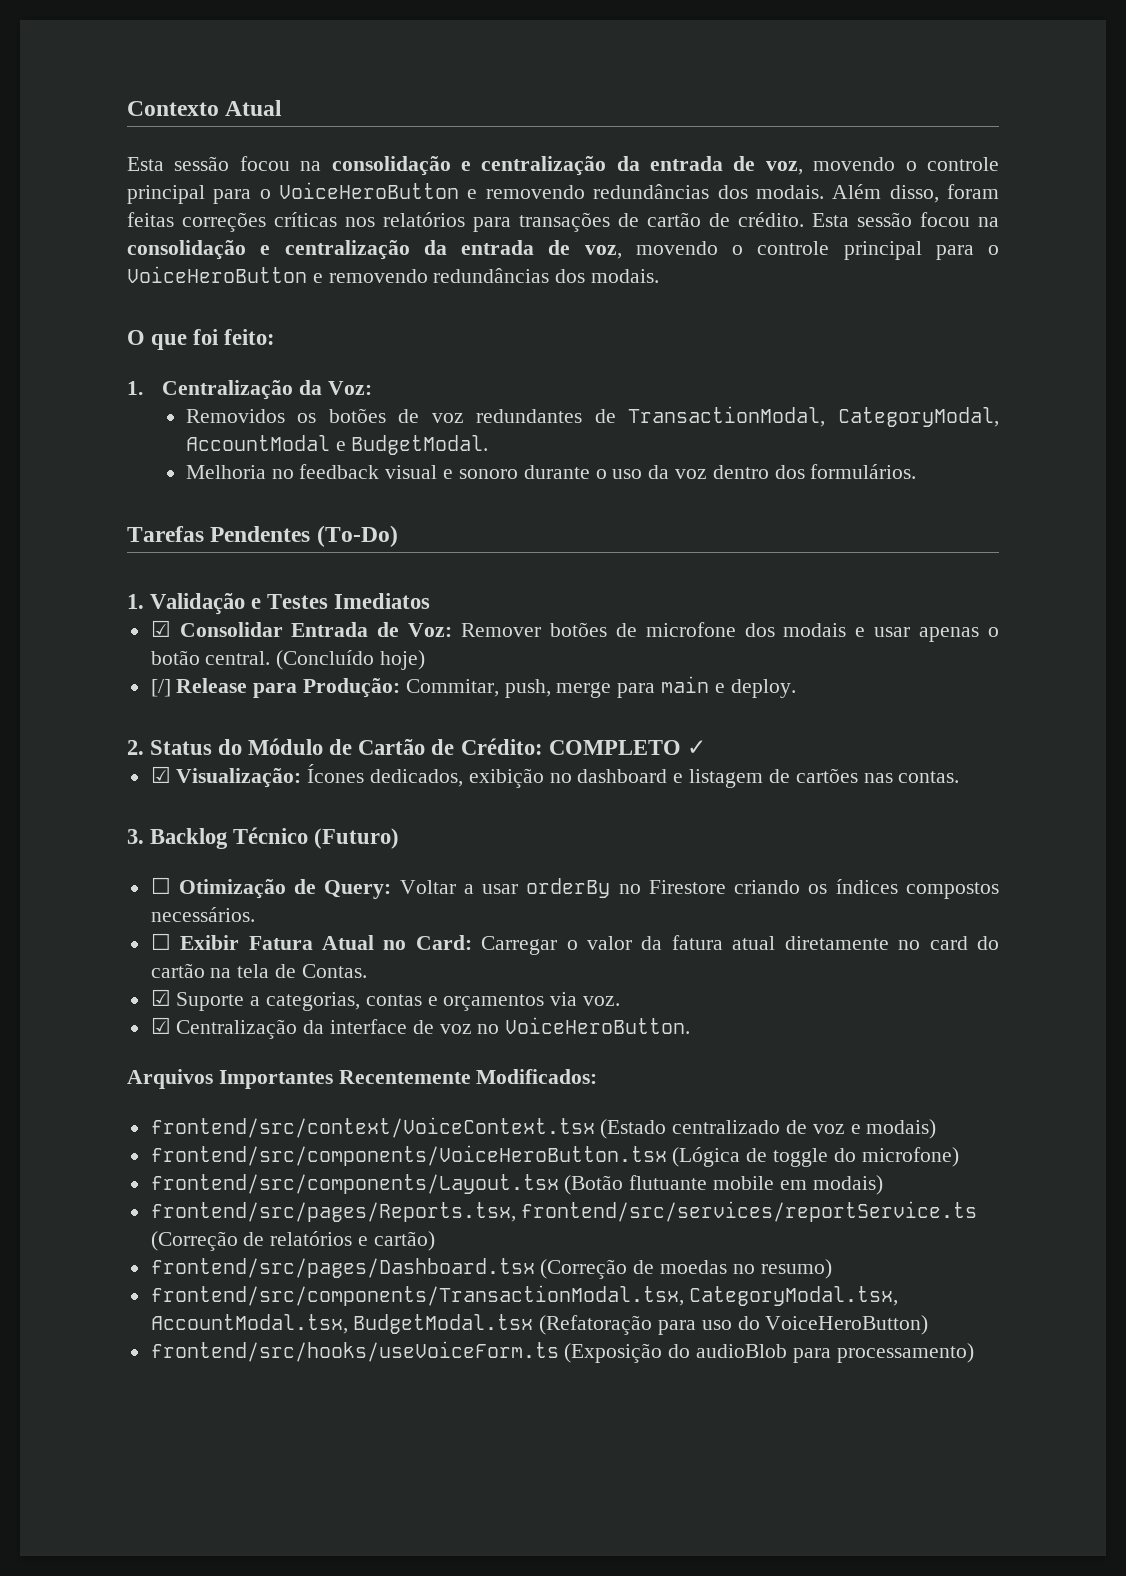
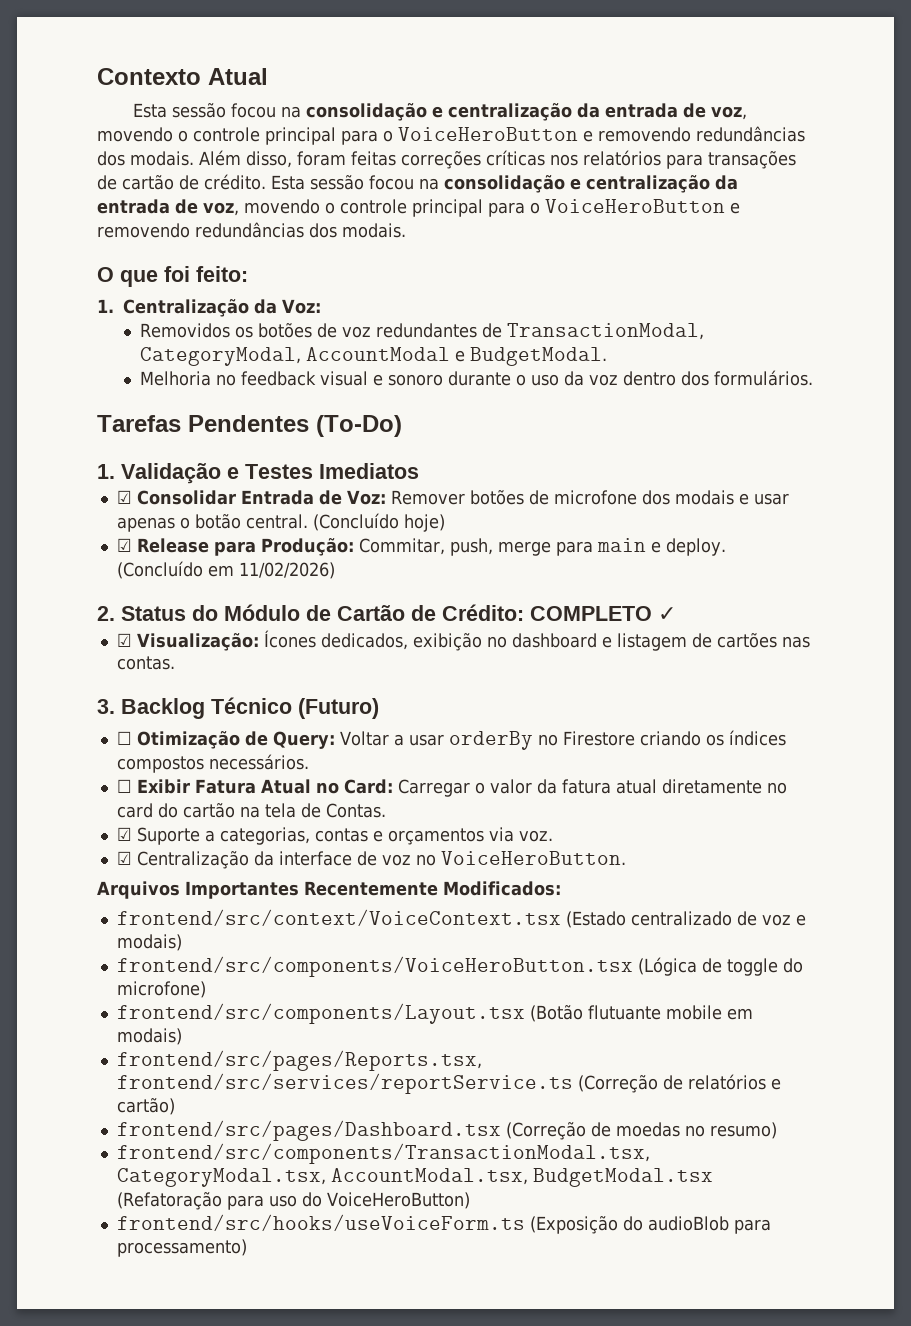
[150,679,171,697] [/] -> [116,538,132,552] ☑
(796, 688) none -> [116,561,335,579] (Concluído em 11/02/2026)

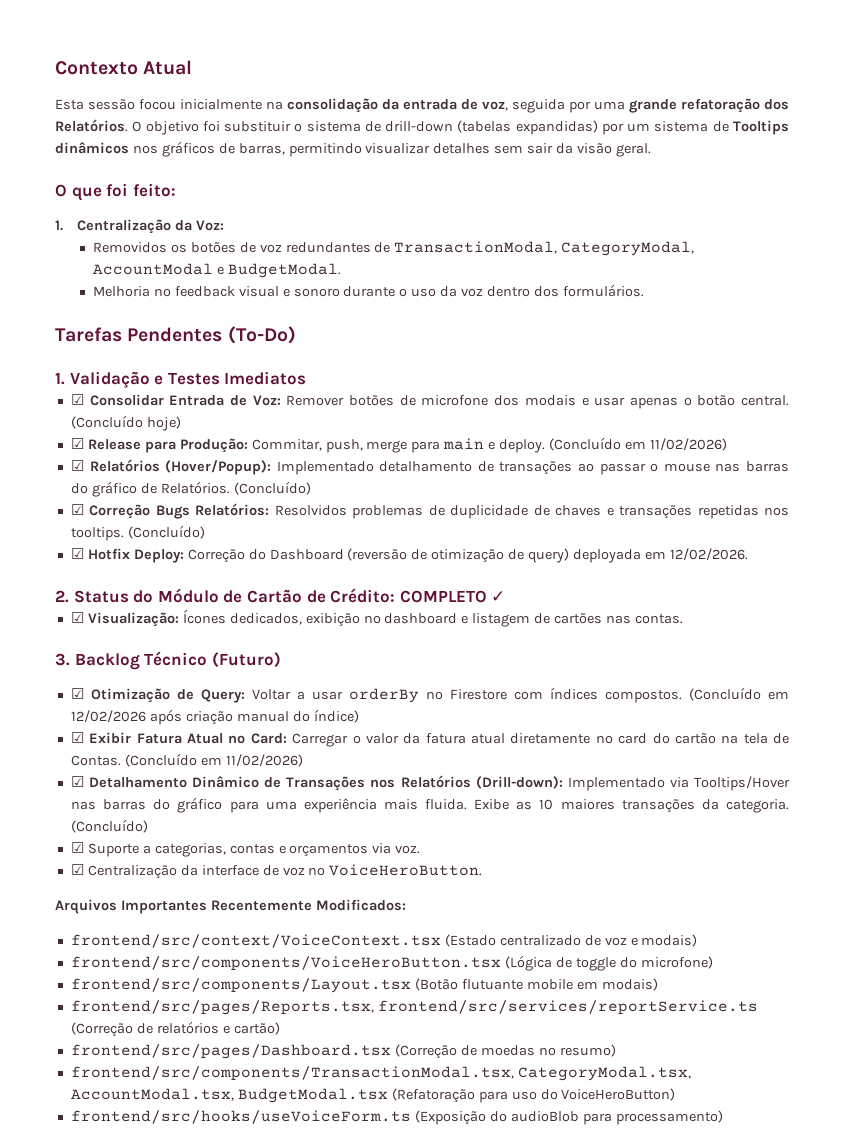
[280,103,747,121] [97,126,805,145] [97,150,796,169] [97,174,738,193] [97,199,740,217] [97,222,406,238] na consolidação e centralização da entrada de voz, movendo o controle principal para o VoiceHeroButton e removendo redundâncias dos modais. Além disso, foram feitas correções críticas nos relatórios para transações de cartão de crédito. Esta sessão focou na consolidação e centralização da entrada de voz, movendo o controle principal para o VoiceHeroButton e removendo redundâncias dos modais. -> [180,98,789,113] [55,119,789,135] [55,141,651,157] inicialmente na consolidação da entrada de voz, seguida por uma grande refatoração dos Relatórios. O objetivo foi substituir o sistema de drill-down (tabelas expandidas) por um sistema de Tooltips dinâmicos nos gráficos de barras, permitindo visualizar detalhes sem sair da visão geral.
(335, 570) none -> [70,459,789,475] [70,481,311,497] [70,503,790,519] [70,525,205,541] [70,548,748,563] // ☑ Relatórios (Hover/Popup): Implementado detalhamento de transações ao passar o mouse nas barras do gráfico de Relatórios. (Concluído) // ☑ Correção Bugs Relatórios: Resolvidos problemas de duplicidade de chaves e transações repetidas nos tooltips. (Concluído) // ☑ Hotfix Deploy: Correção do Dashboard (reversão de otimização de query) deployada em 12/02/2026.
[116,731,132,745] ☐ -> [70,688,84,699] ☑
[639,730,786,746] [116,754,309,773] [116,779,132,793] criando os índices compostos necessários. // ☐ -> [513,687,789,703] [70,709,359,725] [70,732,84,743] com índices compostos. (Concluído em 12/02/2026 após criação manual do índice) // ☑
(386, 810) none -> [124,753,303,767] [70,775,790,791] [70,797,789,813] [70,819,148,833] (Concluído em 11/02/2026) // ☑ Detalhamento Dinâmico de Transações nos Relatórios (Drill-down): Implementado via Tooltips/Hover nas barras do gráfico para uma experiência mais fluida. Exibe as 10 maiores transações da categoria. (Concluído)

